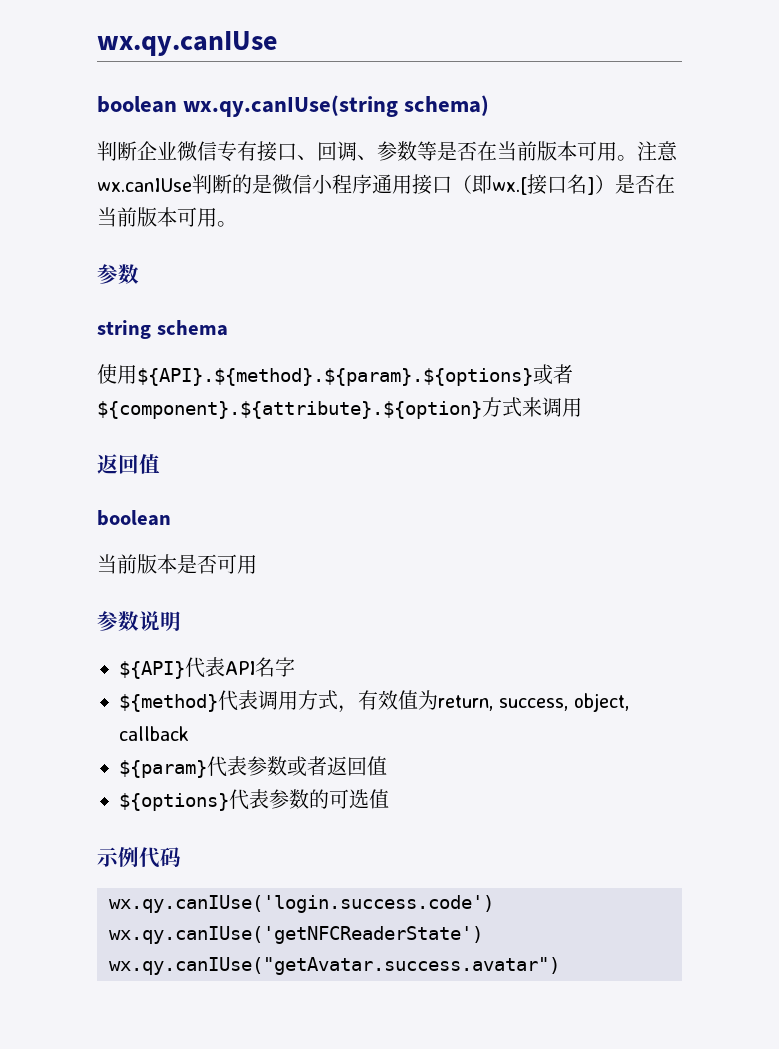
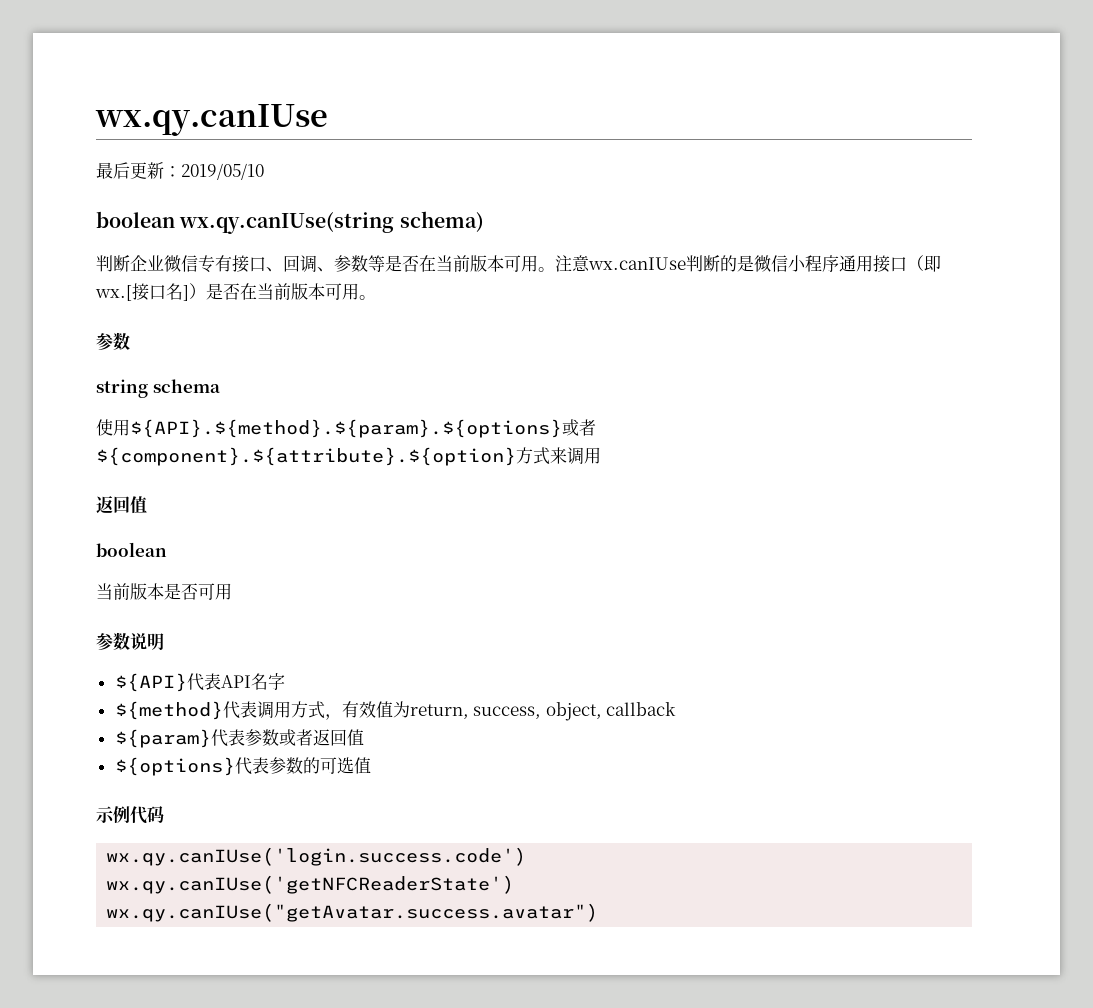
(278, 43) none -> [96,162,264,180] // 最后更新：2019/05/10

